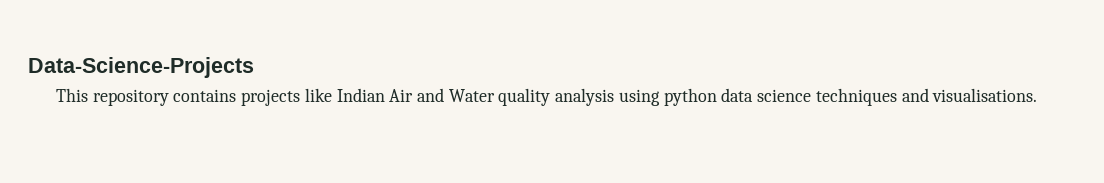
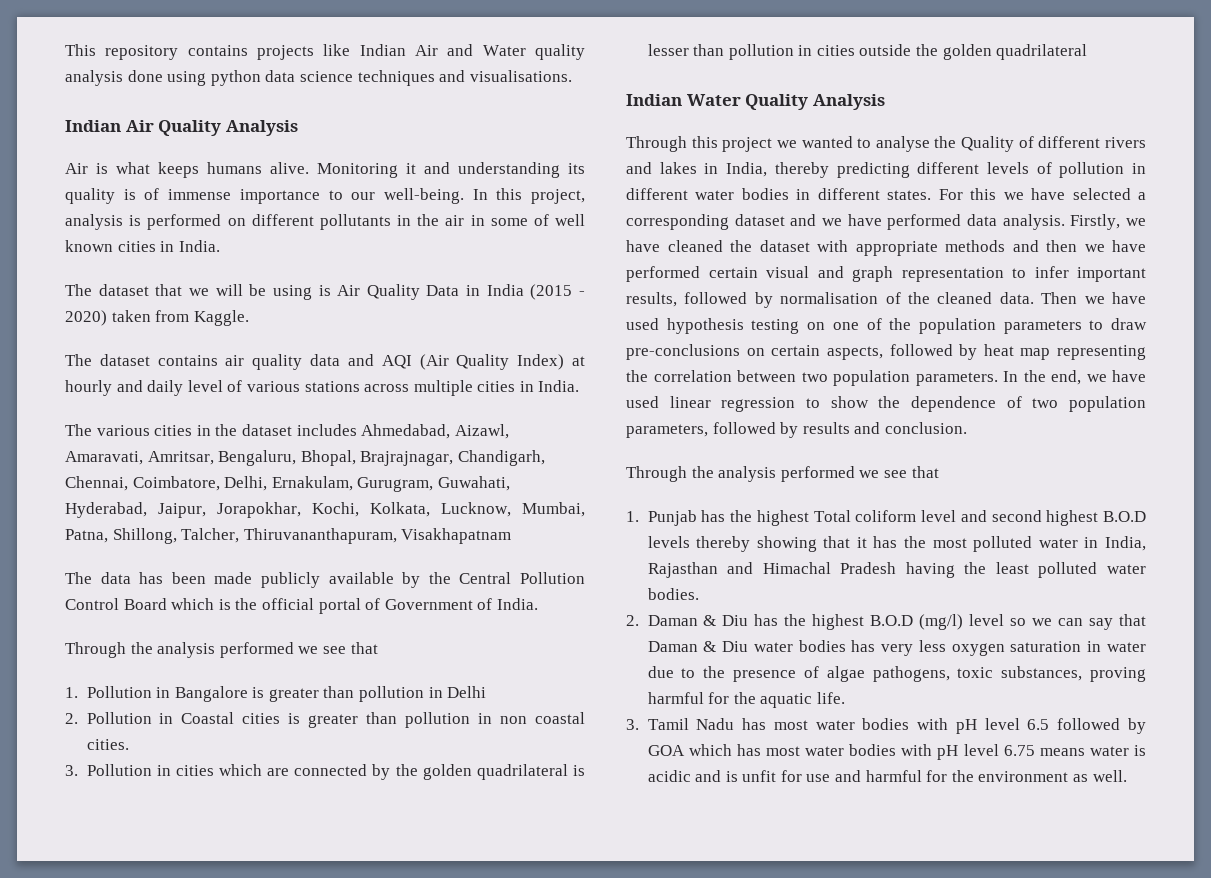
[28,57,254,78] Data-Science-Projects // -> (65, 50) none
(615, 97) none -> [127,70,163,82] done
(1038, 95) none -> [65,120,298,136] [65,162,585,178] [65,188,585,204] [65,214,585,230] [65,240,220,252] [65,284,586,300] [65,310,249,326] [65,354,585,370] [65,380,580,396] [65,424,509,439] [65,450,545,466] [65,476,510,492] [65,502,585,518] [65,528,512,544] [65,572,585,588] [65,598,538,614] [65,642,378,658] [65,686,487,702] [65,712,585,728] [86,739,129,750] [65,764,585,780] [647,44,1088,60] [626,94,885,110] [626,136,1146,152] [626,162,1146,178] [626,188,1146,200] [626,214,1146,230] [626,240,1146,256] [626,266,1146,282] [626,292,1146,308] [626,318,1147,334] [626,344,1146,360] [626,370,1146,386] [626,396,1146,412] [626,422,967,438] [626,466,939,482] [626,510,1146,526] [647,536,1146,552] [647,562,1146,578] [647,588,699,600] [626,614,1146,630] [647,640,1146,656] [647,666,1146,682] [647,692,845,708] [626,718,1146,734] [647,744,1146,760] [647,770,1127,782] // Indian Air Quality Analysis // Air is what keeps humans alive. Monitoring it and understanding its quality is of immense importance to our well-being. In this project, analysis is performed on different pollutants in the air in some of well known cities in India. // The dataset that we will be using is Air Quality Data in India (2015 - 2020) taken from Kaggle. // The dataset contains air quality data and AQI (Air Quality Index) at hourly and daily level of various stations across multiple cities in India. // The various cities in the dataset includes Ahmedabad, Aizawl, Amaravati, Amritsar, Bengaluru, Bhopal, Brajrajnagar, Chandigarh, Chennai, Coimbatore, Delhi, Ernakulam, Gurugram, Guwahati, Hyderabad, Jaipur, Jorapokhar, Kochi, Kolkata, Lucknow, Mumbai, Patna, Shillong, Talcher, Thiruvananthapuram, Visakhapatnam // The data has been made publicly available by the Central Pollution Control Board which is the official portal of Government of India. // Through the analysis performed we see that // 1. Pollution in Bangalore is greater than pollution in Delhi // 2. Pollution in Coastal cities is greater than pollution in non coastal cities. // 3. Pollution in cities which are connected by the golden quadrilateral is lesser than pollution in cities outside the golden quadrilateral // Indian Water Quality Analysis // Through this project we wanted to analyse the Quality of different rivers and lakes in India, thereby predicting different levels of pollution in different water bodies in different states. For this we have selected a corresponding dataset and we have performed data analysis. Firstly, we have cleaned the dataset with appropriate methods and then we have performed certain visual and graph representation to infer important results, followed by normalisation of the cleaned data. Then we have used hypothesis testing on one of the population parameters to draw pre-conclusions on certain aspects, followed by heat map representing the correlation between two population parameters. In the end, we have used linear regression to show the dependence of two population parameters, followed by results and conclusion. // Through the analysis performed we see that // 1. Punjab has the highest Total coliform level and second highest B.O.D levels thereby showing that it has the most polluted water in India, Rajasthan and Himachal Pradesh having the least polluted water bodies. // 2. Daman & Diu has the highest B.O.D (mg/l) level so we can say that Daman & Diu water bodies has very less oxygen saturation in water due to the presence of algae pathogens, toxic substances, proving harmful for the aquatic life. // 3. Tamil Nadu has most water bodies with pH level 6.5 followed by GOA which has most water bodies with pH level 6.75 means water is acidic and is unfit for use and harmful for the environment as well.

